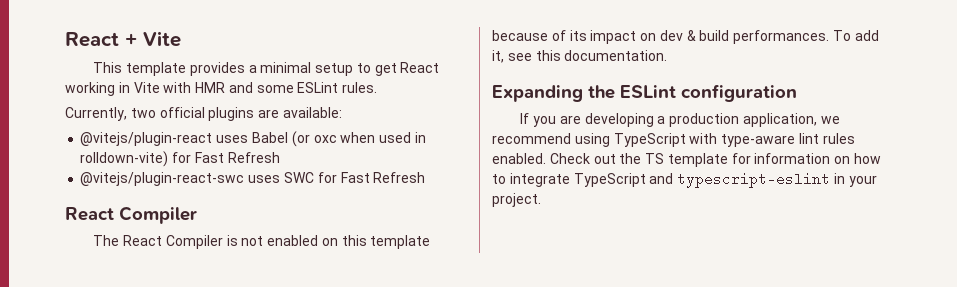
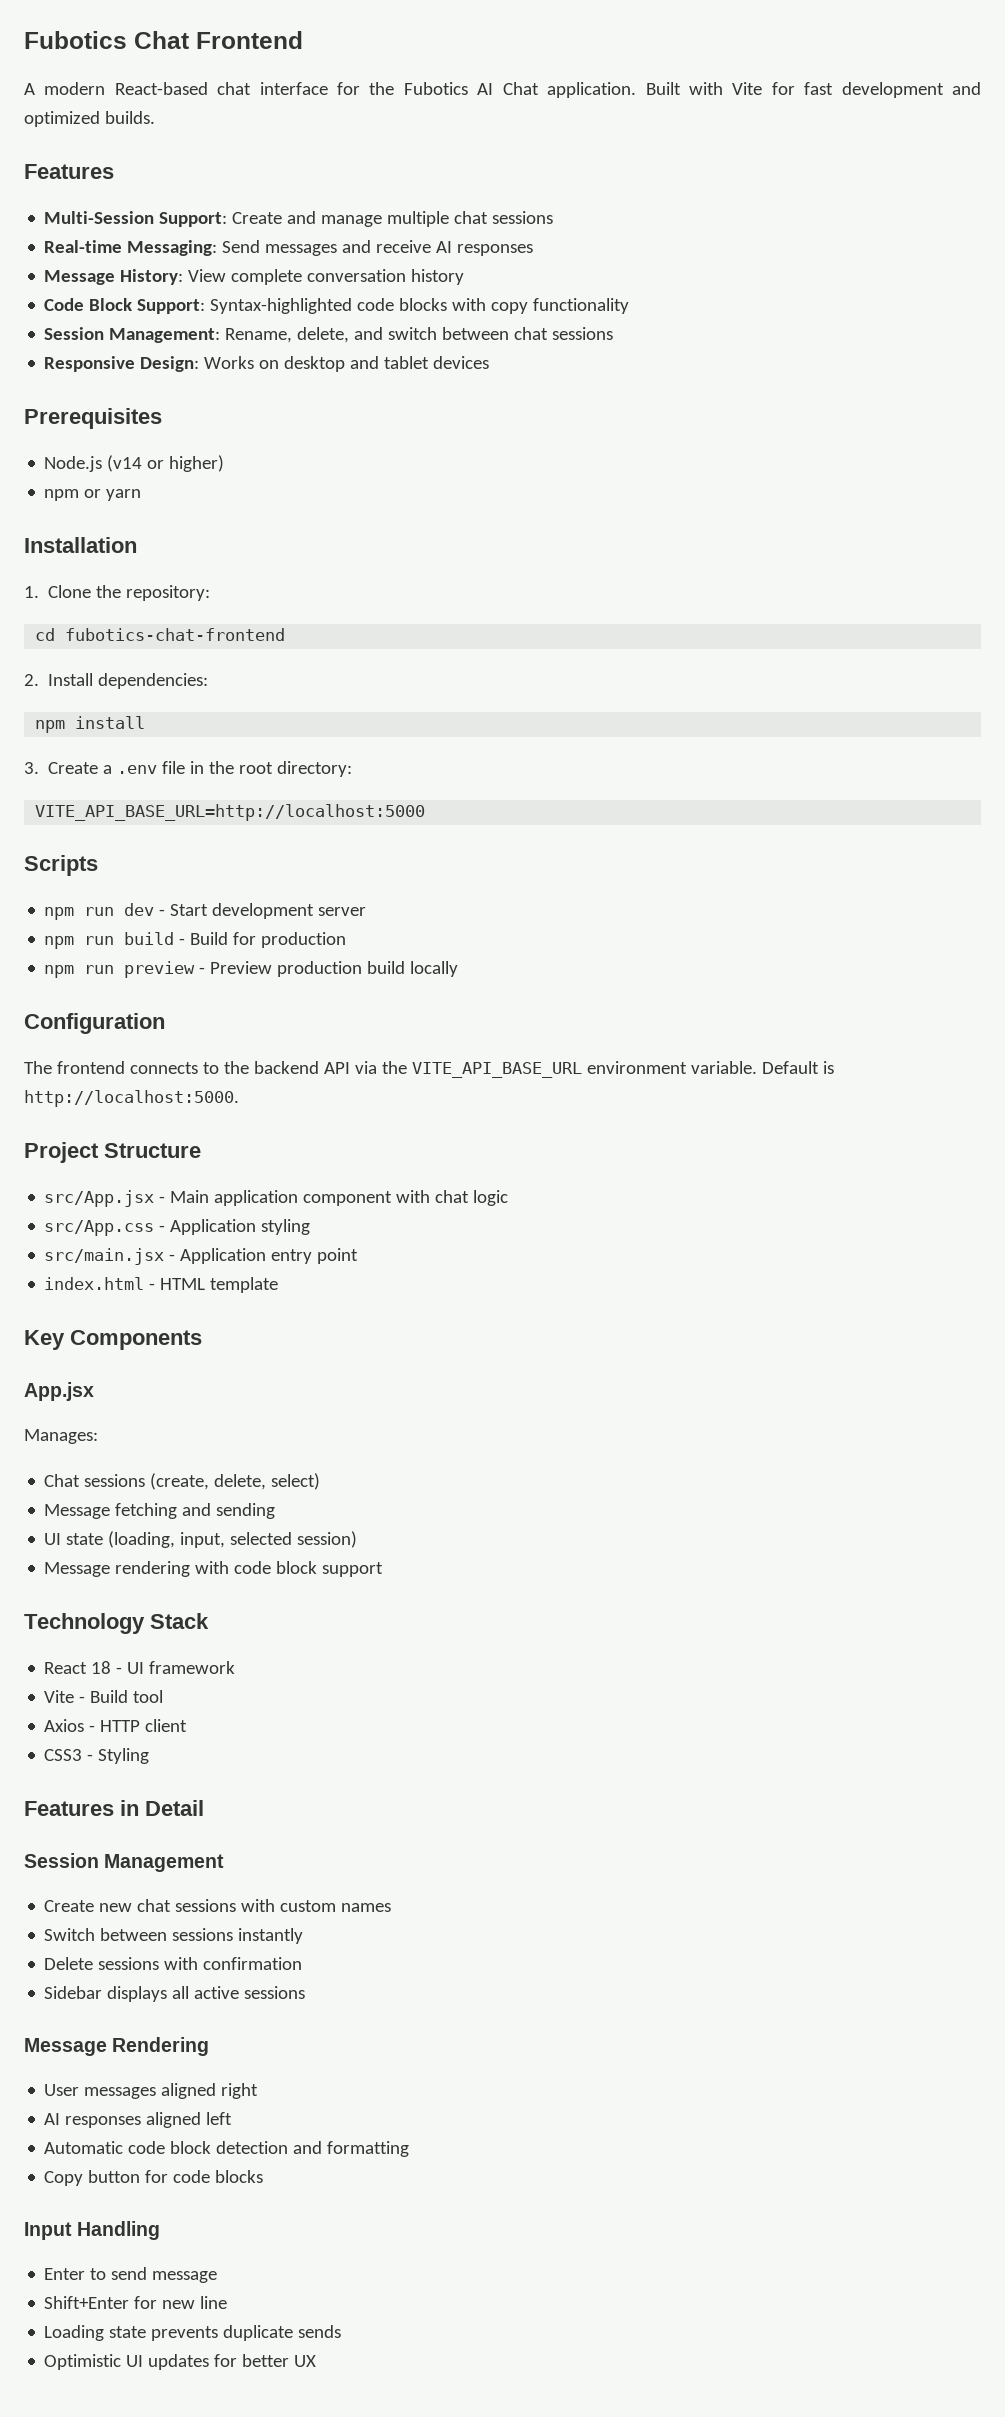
[65,31,181,47] [93,62,440,76] [65,82,378,96] [65,107,342,121] [80,131,426,147] [80,151,280,167] [80,172,426,186] [65,206,197,224] [93,235,431,249] [492,30,879,44] [492,50,668,63] [492,84,797,102] [520,113,840,127] [492,133,855,147] [492,153,882,167] [492,172,877,188] [492,193,541,207] React + Vite // This template provides a minimal setup to get React working in Vite with HMR and some ESLint rules. // Currently, two official plugins are available: // @vitejs/plugin-react uses Babel (or oxc when used in rolldown-vite) for Fast Refresh // @vitejs/plugin-react-swc uses SWC for Fast Refresh // React Compiler // The React Compiler is not enabled on this template because of its impact on dev & build performances. To add it, see this documentation. // Expanding the ESLint configuration // If you are developing a production application, we recommend using TypeScript with type-aware lint rules enabled. Check out the TS template for information on how to integrate TypeScript and typescript-eslint in your project. -> [24,31,303,49] [24,82,981,98] [24,111,155,127] [24,164,114,179] [44,211,554,227] [44,240,534,256] [44,269,465,285] [44,298,630,314] [44,327,614,343] [44,356,490,372] [24,408,162,429] [44,455,225,472] [44,489,142,501] [24,537,137,553] [24,585,211,601] [35,628,286,641] [24,673,209,689] [35,716,146,733] [24,761,353,777] [35,804,426,821] [24,855,98,876] [44,903,367,920] [44,932,347,949] [44,961,459,978] [24,1013,165,1034] [24,1061,834,1078] [24,1090,239,1107] [24,1142,201,1163] [44,1190,509,1207] [44,1219,311,1236] [44,1248,359,1265] [44,1277,279,1293] [24,1330,202,1350] [24,1382,94,1401] [24,1429,98,1444] [44,1473,321,1490] [44,1503,276,1519] [44,1531,358,1548] [44,1561,384,1577] [24,1613,209,1634] [44,1661,236,1674] [44,1690,164,1703] [44,1719,188,1732] [44,1748,150,1764] [24,1800,204,1816] [24,1853,225,1872] [44,1899,392,1912] [44,1928,304,1944] [44,1957,303,1970] [44,1986,306,2002] [24,2037,210,2056] [44,2083,259,2099] [44,2112,233,2128] [44,2141,410,2157] [44,2170,264,2186] [24,2221,161,2240] [44,2267,218,2283] [44,2296,228,2309] [44,2325,342,2341] [44,2354,317,2370] Fubotics Chat Frontend // A modern React-based chat interface for the Fubotics AI Chat application. Built with Vite for fast development and optimized builds. // Features // Multi-Session Support: Create and manage multiple chat sessions // Real-time Messaging: Send messages and receive AI responses // Message History: View complete conversation history // Code Block Support: Syntax-highlighted code blocks with copy functionality // Session Management: Rename, delete, and switch between chat sessions // Responsive Design: Works on desktop and tablet devices // Prerequisites // Node.js (v14 or higher) // npm or yarn // Installation // 1. Clone the repository: // cd fubotics-chat-frontend // 2. Install dependencies: // npm install // 3. Create a .env file in the root directory: // VITE_API_BASE_URL=http://localhost:5000 // Scripts // npm run dev - Start development server // npm run build - Build for production // npm run preview - Preview production build locally // Configuration // The frontend connects to the backend API via the VITE_API_BASE_URL environment variable. Default is http://localhost:5000. // Project Structure // src/App.jsx - Main application component with chat logic // src/App.css - Application styling // src/main.jsx - Application entry point // index.html - HTML template // Key Components // App.jsx // Manages: // Chat sessions (create, delete, select) // Message fetching and sending // UI state (loading, input, selected session) // Message rendering with code block support // Technology Stack // React 18 - UI framework // Vite - Build tool // Axios - HTTP client // CSS3 - Styling // Features in Detail // Session Management // Create new chat sessions with custom names // Switch between sessions instantly // Delete sessions with confirmation // Sidebar displays all active sessions // Message Rendering // User messages aligned right // AI responses aligned left // Automatic code block detection and formatting // Copy button for code blocks // Input Handling // Enter to send message // Shift+Enter for new line // Loading state prevents duplicate sends // Optimistic UI updates for better UX

